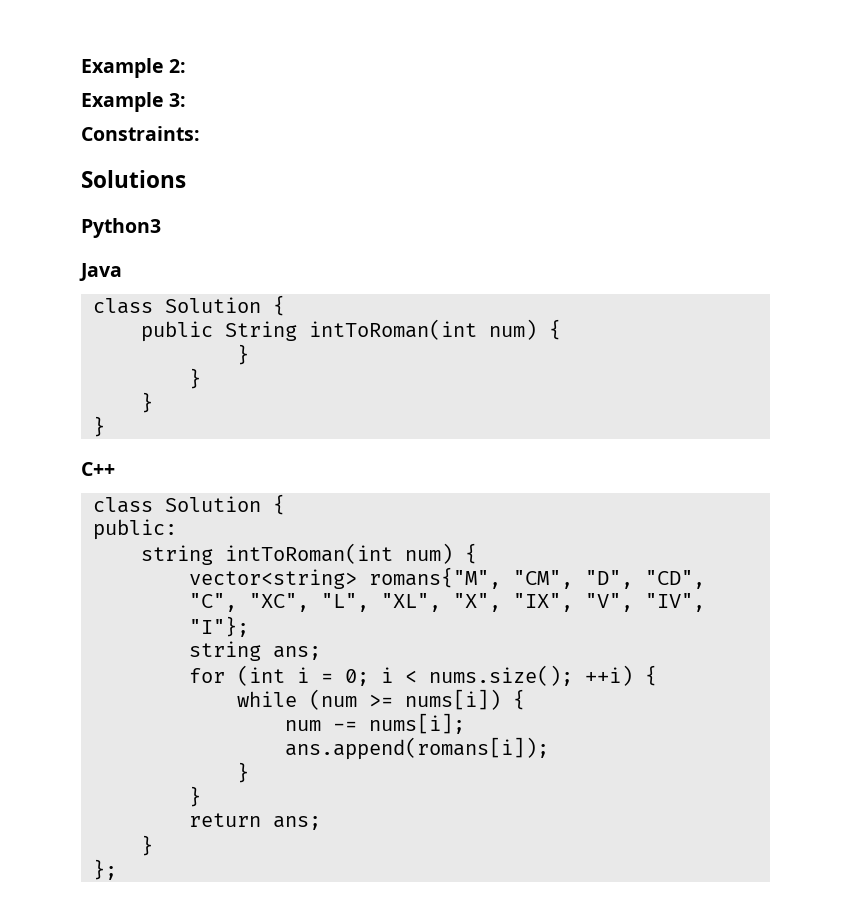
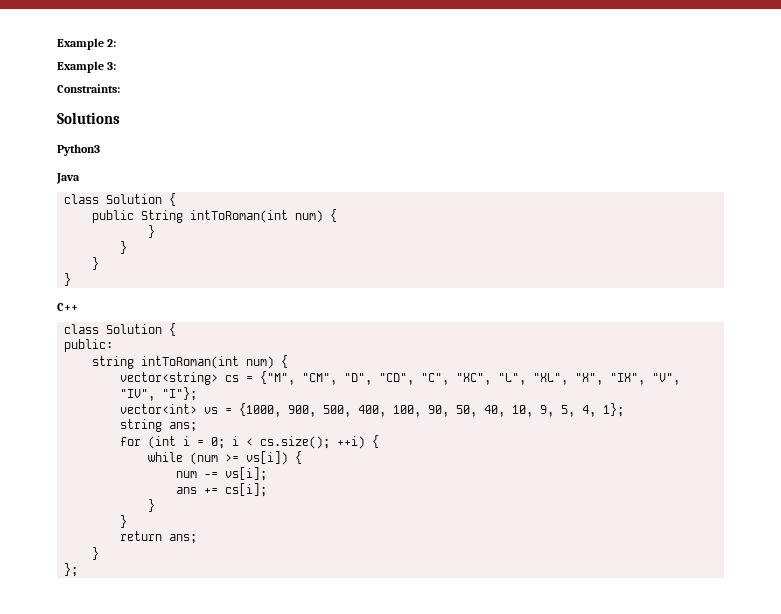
[368,567,501,589] romans{"M", -> [225,371,296,385] cs = {"M",
(249, 626) none -> [120,403,625,417] // vector<int> vs = {1000, 900, 500, 400, 100, 90, 50, 40, 10, 9, 5, 4, 1};
[428,665,573,686] nums.size(); -> [260,436,331,449] cs.size();
[404,689,501,710] nums[i]) -> [246,451,289,465] vs[i])
[368,713,465,734] [284,737,549,760] nums[i]; // ans.append(romans[i]); -> [225,467,268,481] [176,483,268,497] vs[i]; // ans += cs[i];

